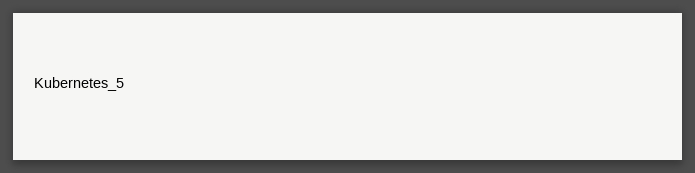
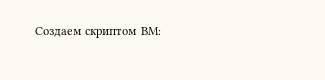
[34,77,124,91] Kubernetes_5 -> [35,27,161,38] Создаем скриптом ВМ:

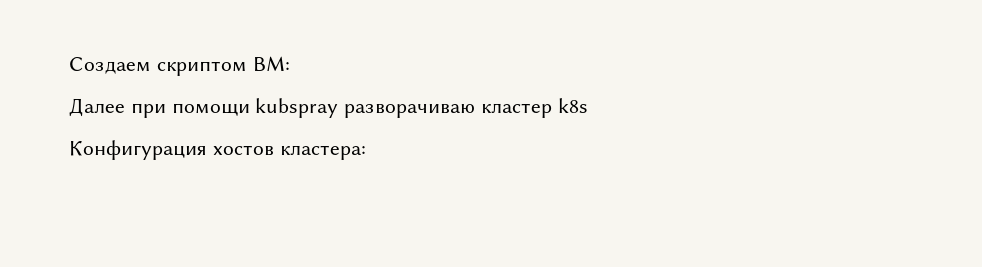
(161, 31) none -> [69,98,588,118] [69,140,366,160] // Далее при помощи kubspray разворачиваю кластер k8s // Конфигурация хостов кластера:

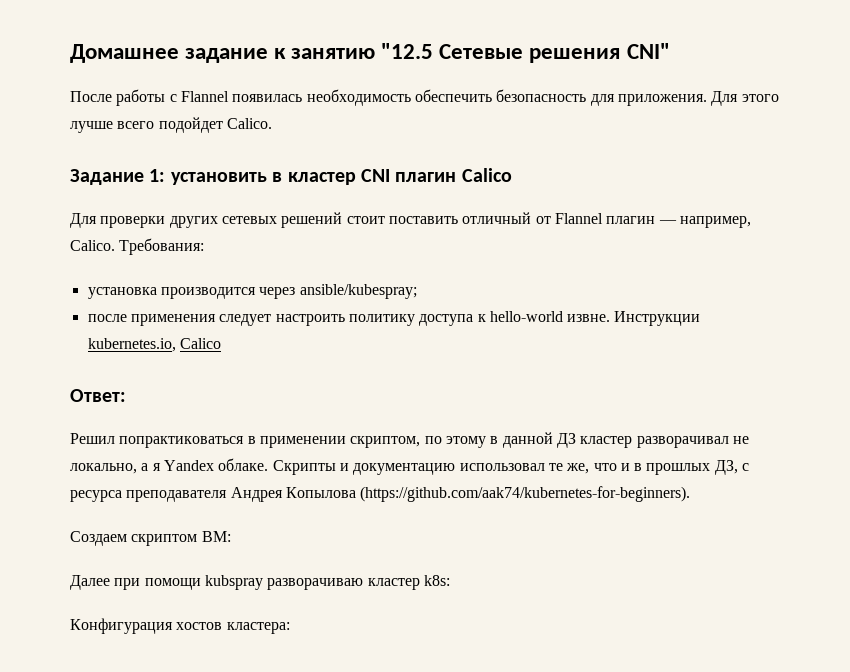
(69, 65) none -> [70,43,670,63] [70,89,779,106] [70,117,272,133] [70,168,512,185] [70,212,751,228] [70,238,205,255] [87,284,417,299] [87,311,701,326] [87,338,221,352] [70,389,126,402] [70,432,749,448] [70,458,750,475] [70,486,691,502] Домашнее задание к занятию "12.5 Сетевые решения CNI" // После работы с Flannel появилась необходимость обеспечить безопасность для приложения. Для этого лучше всего подойдет Calico. // Задание 1: установить в кластер CNI плагин Calico // Для проверки других сетевых решений стоит поставить отличный от Flannel плагин — например, Calico. Требования: // установка производится через ansible/kubespray; // после применения следует настроить политику доступа к hello-world извне. Инструкции kubernetes.io, Calico // Ответ: // Решил попрактиковаться в применении скриптом, по этому в данной ДЗ кластер разворачивал не локально, а я Yandex облаке. Скрипты и документацию использовал те же, что и в прошлых ДЗ, с ресурса преподавателя Андрея Копылова (https://github.com/aak74/kubernetes-for-beginners). //
[557,98,588,113] k8s -> [423,575,450,586] k8s:

